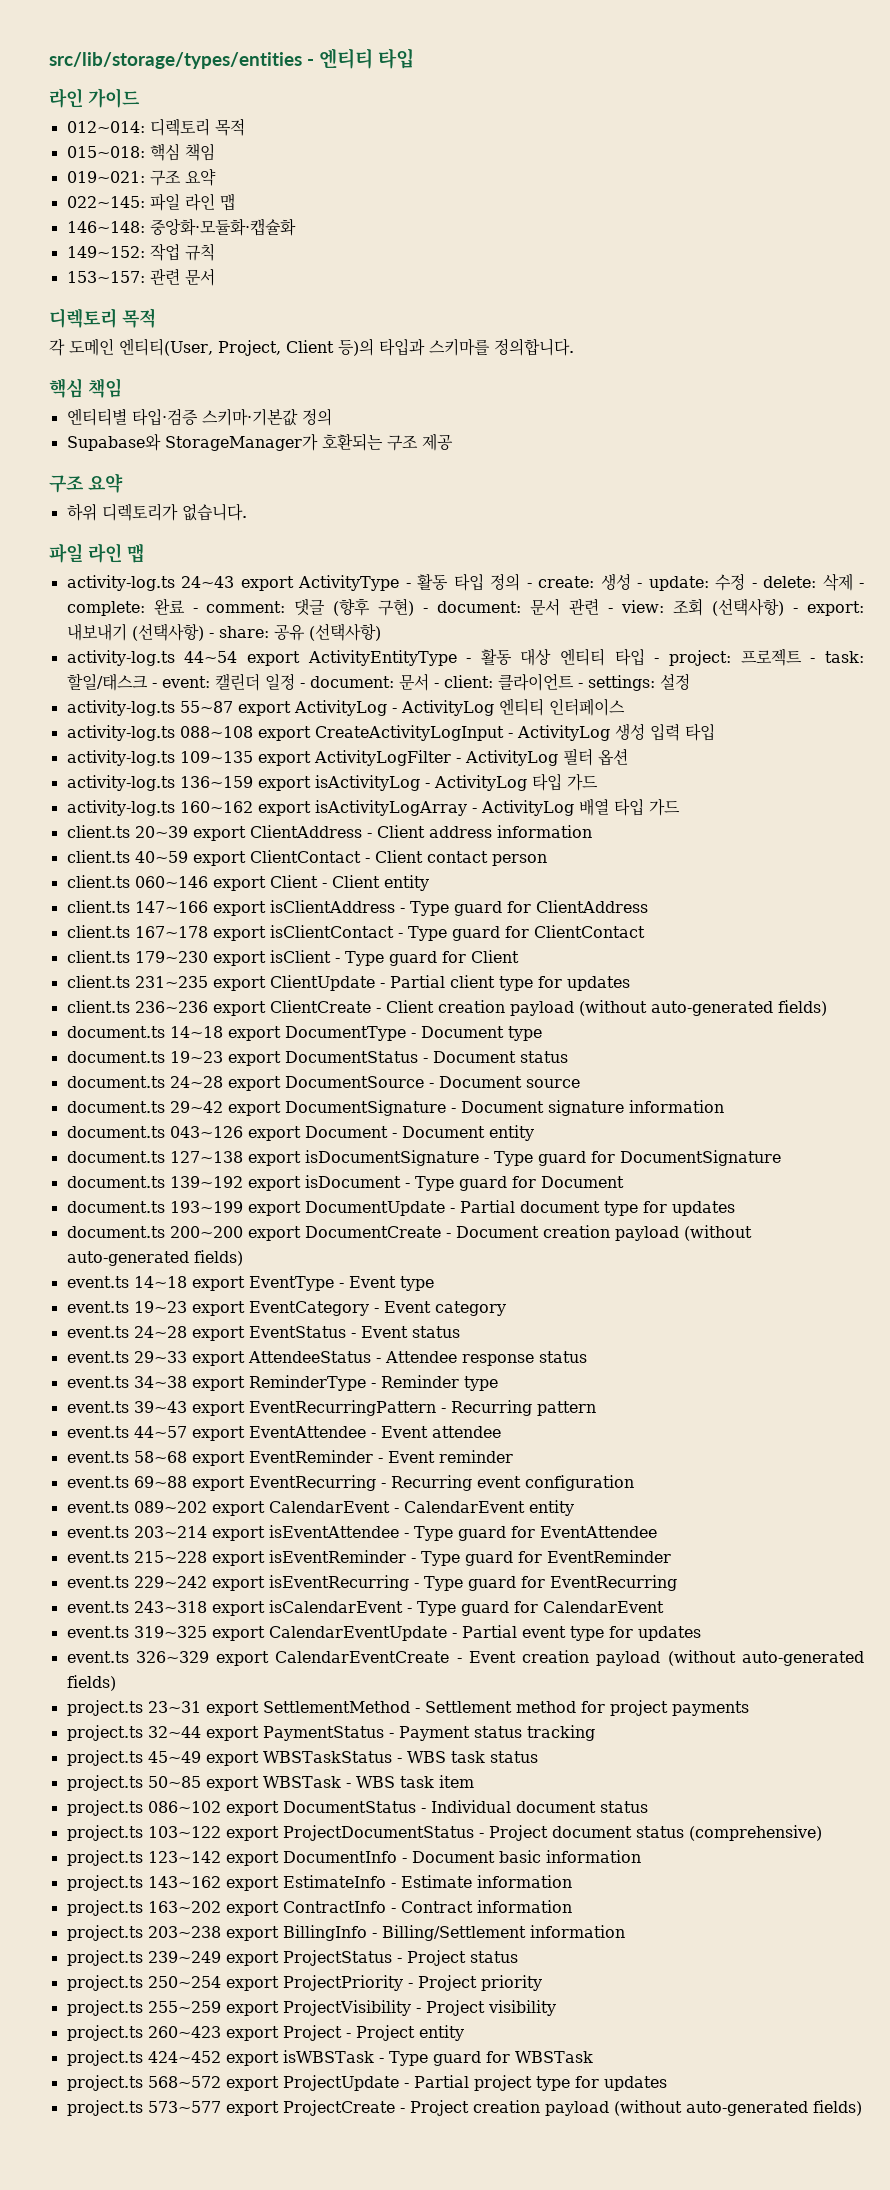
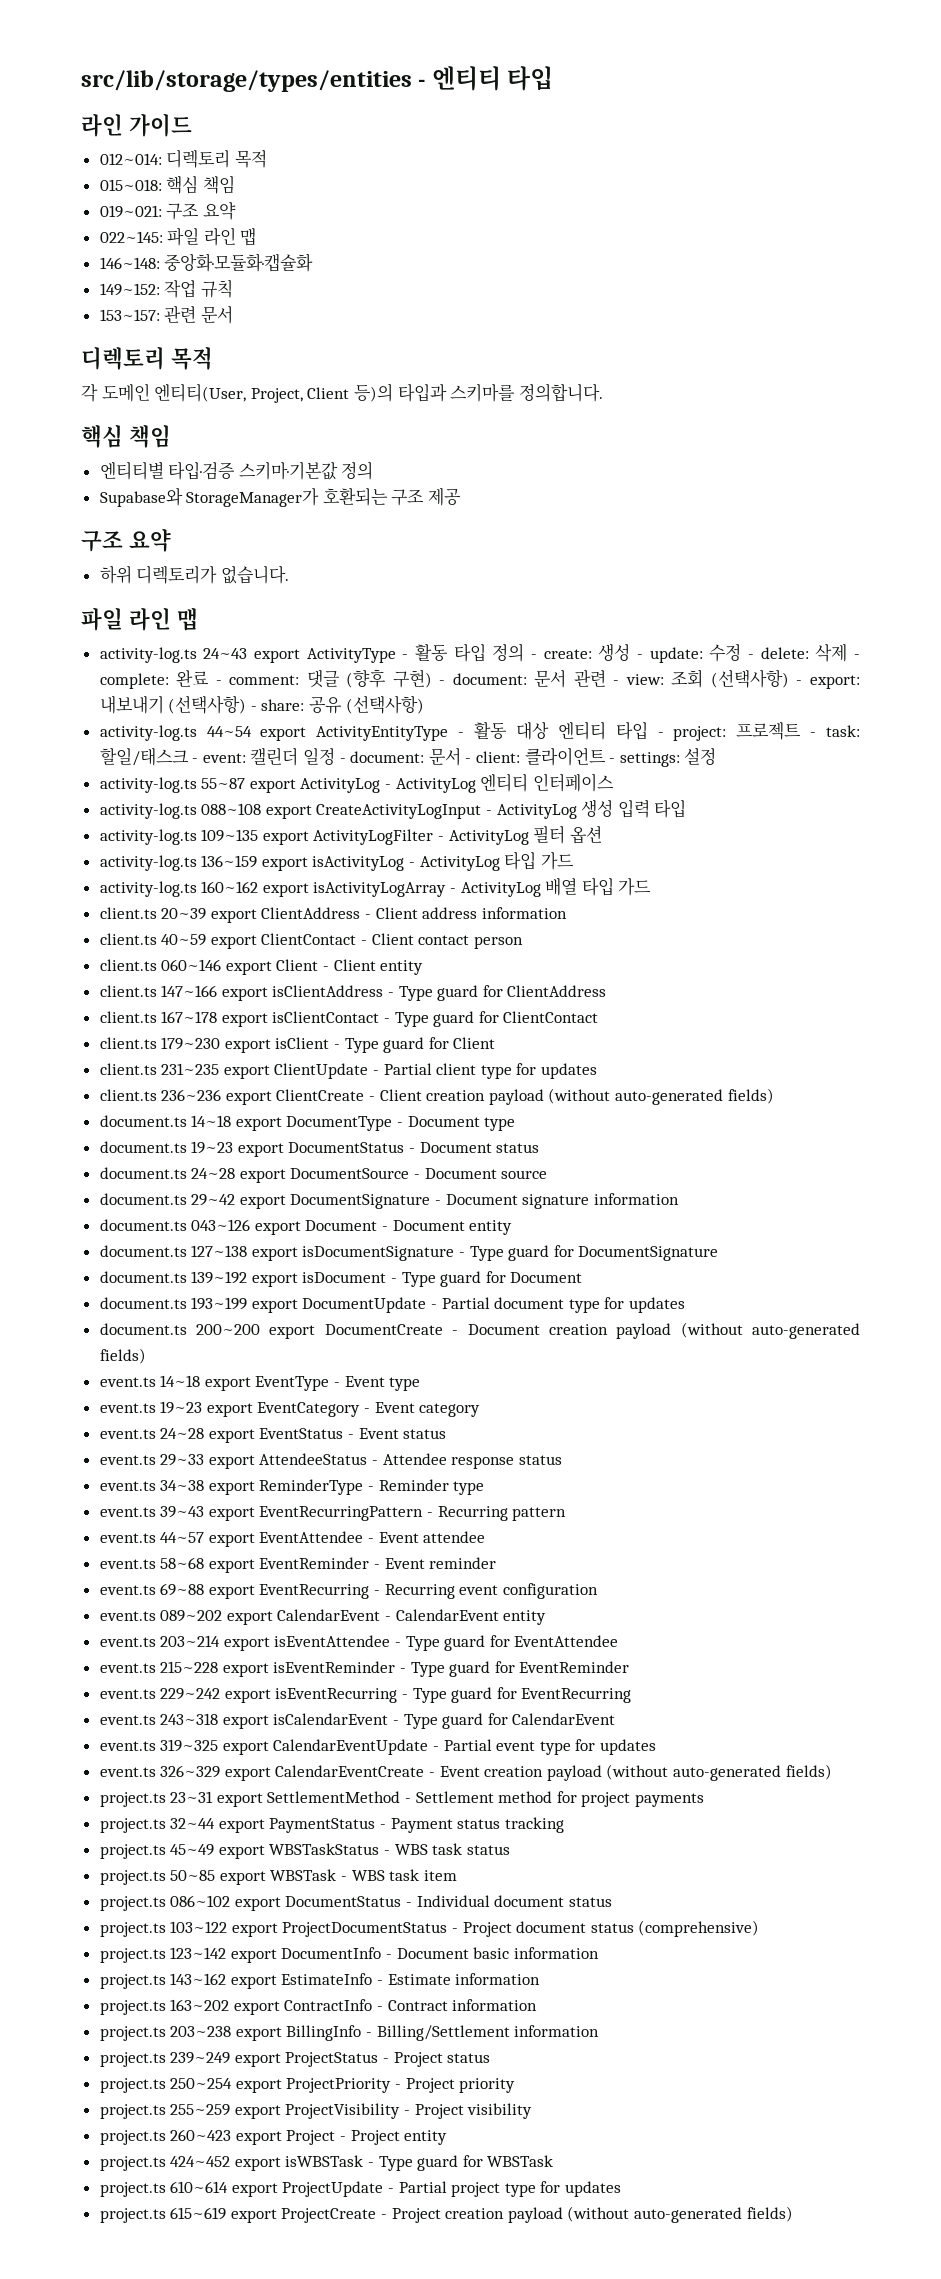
[147,2076,221,2088] 568~572 -> [170,2181,229,2193] 610~614
[147,2101,221,2113] 573~577 -> [170,2207,227,2220] 615~619

